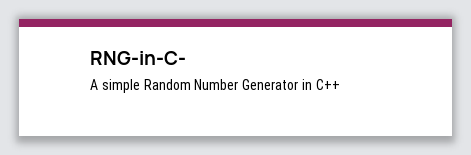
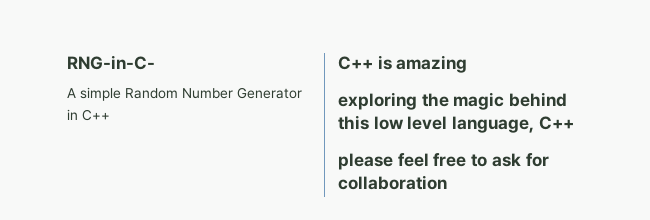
(340, 84) none -> [338,55,468,73] [338,92,568,110] [338,115,574,133] [338,153,549,170] [338,175,447,190] // C++ is amazing // exploring the magic behind this low level language, C++ // please feel free to ask for collaboration

